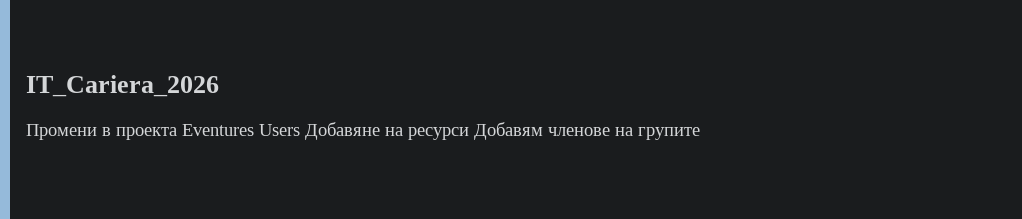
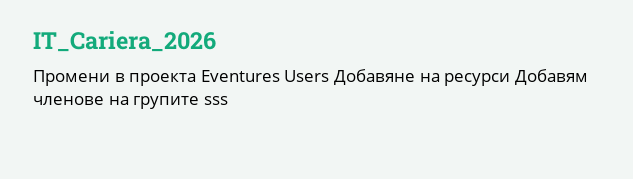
(700, 133) none -> [203,96,228,105] sss

